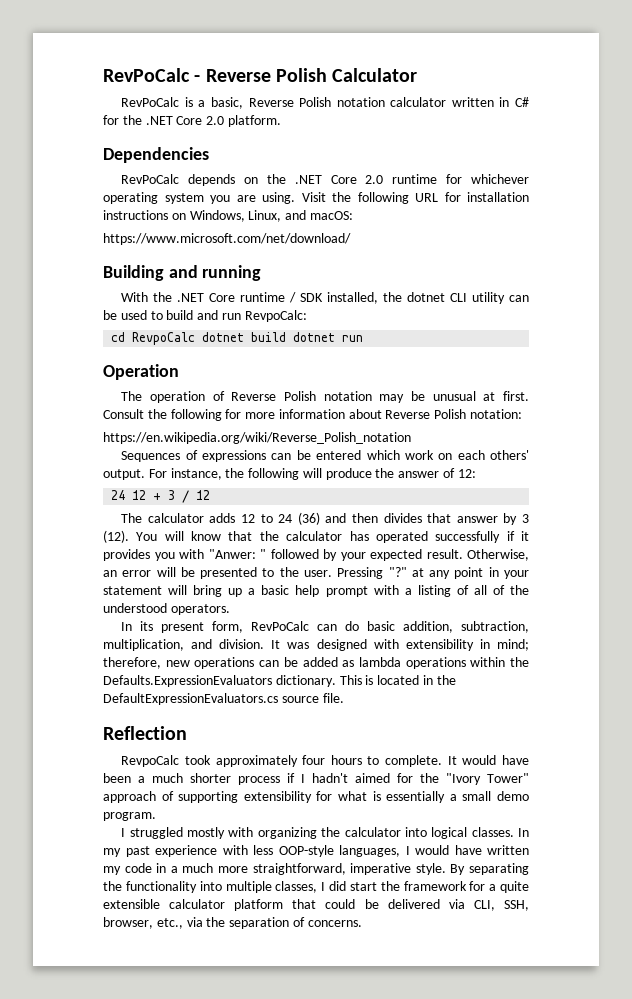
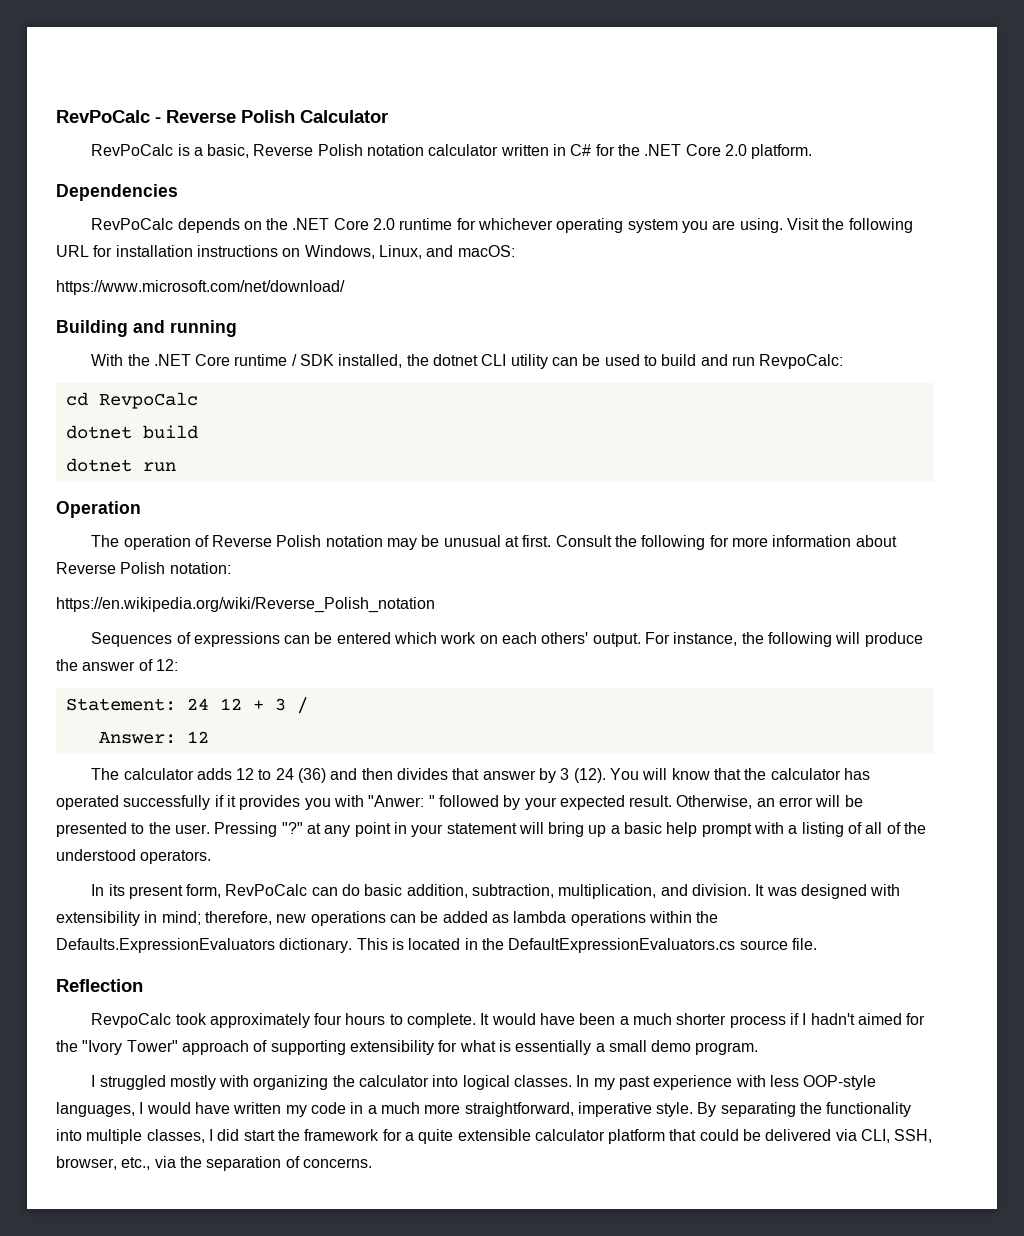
(196, 338) none -> (198, 400) //
(287, 337) none -> (198, 432) //
(476, 473) none -> [65,698,176,711] Statement:
(190, 496) none -> [98,732,176,744] // Answer:

